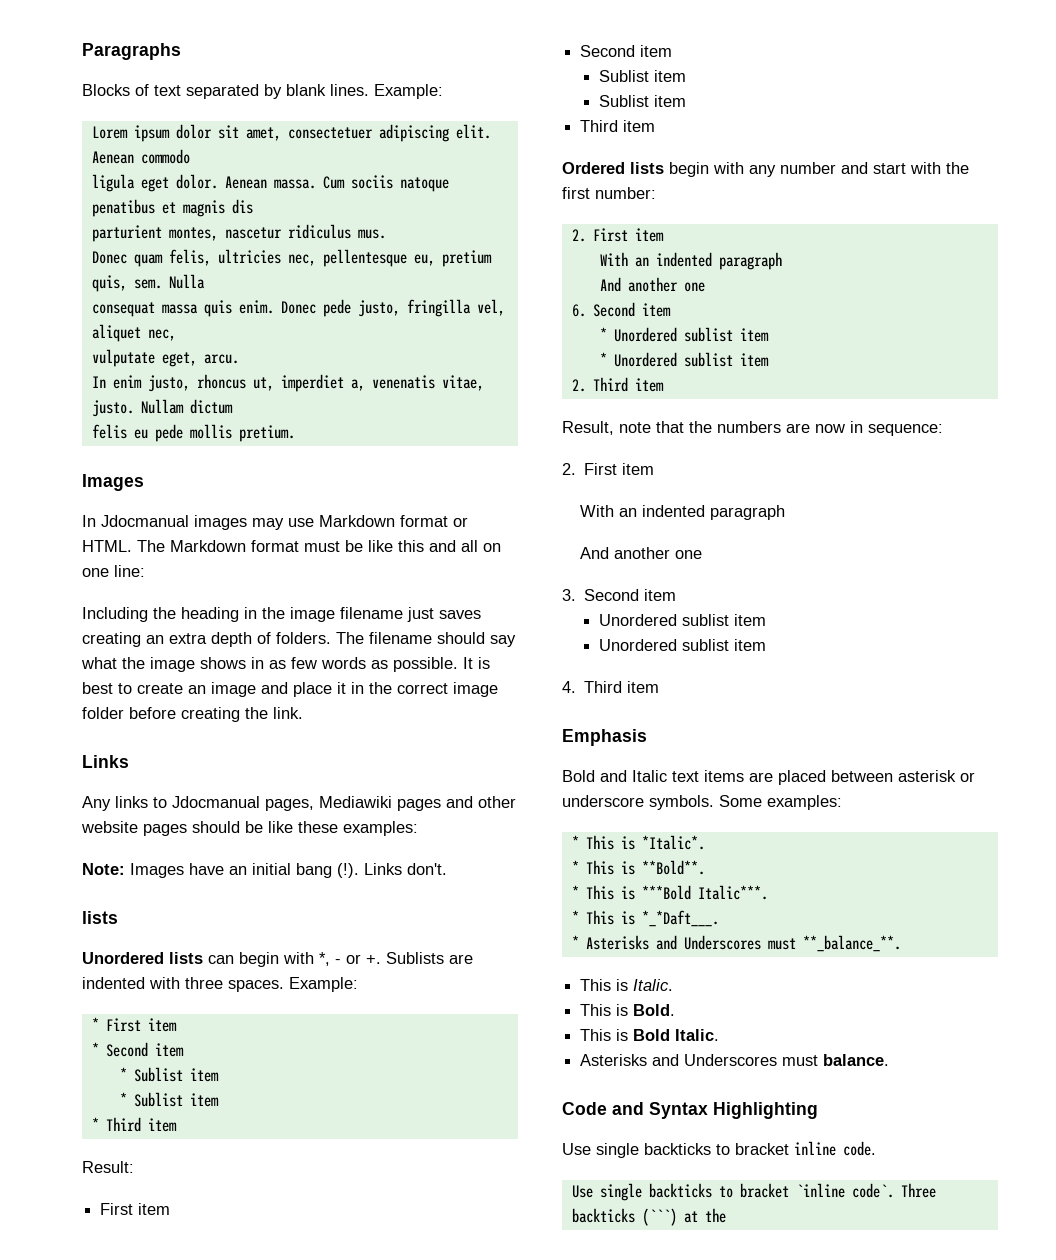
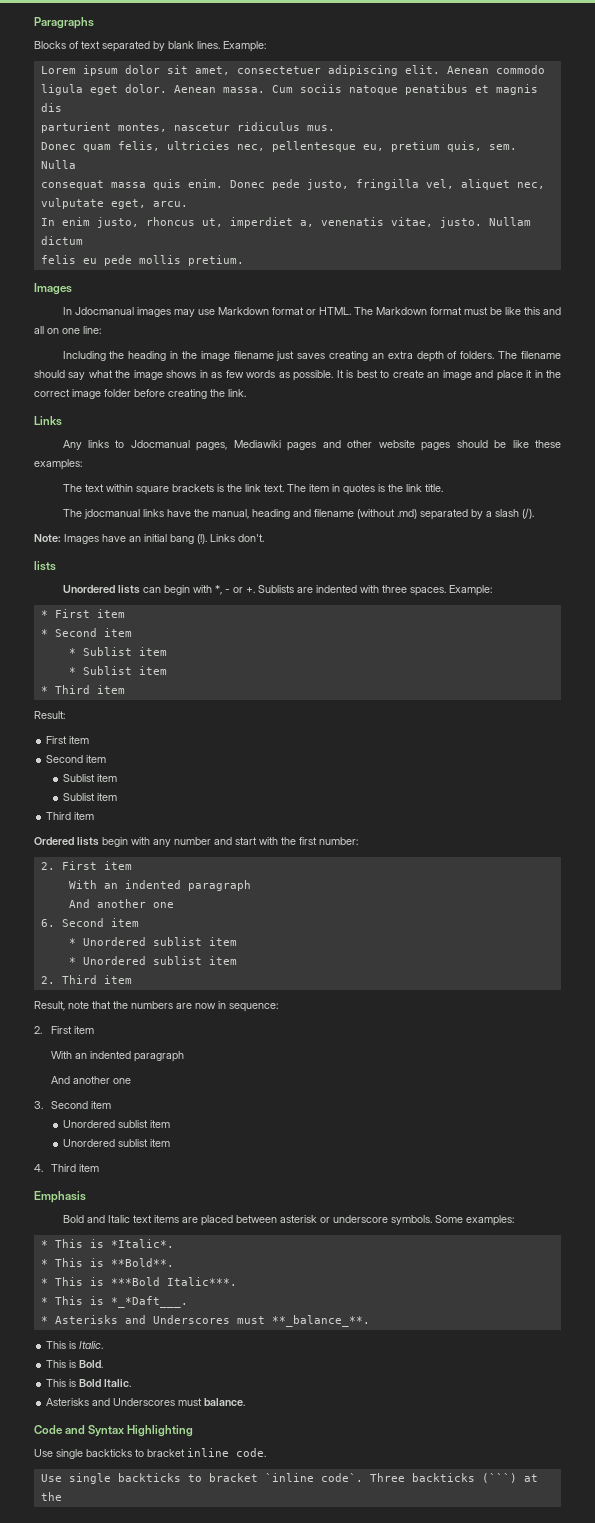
(418, 828) none -> [62,484,443,495] [62,508,534,520] // The text within square brackets is the link text. The item in quotes is the link title. // The jdocmanual links have the manual, heading and filename (without .md) separated by a slash (/).

